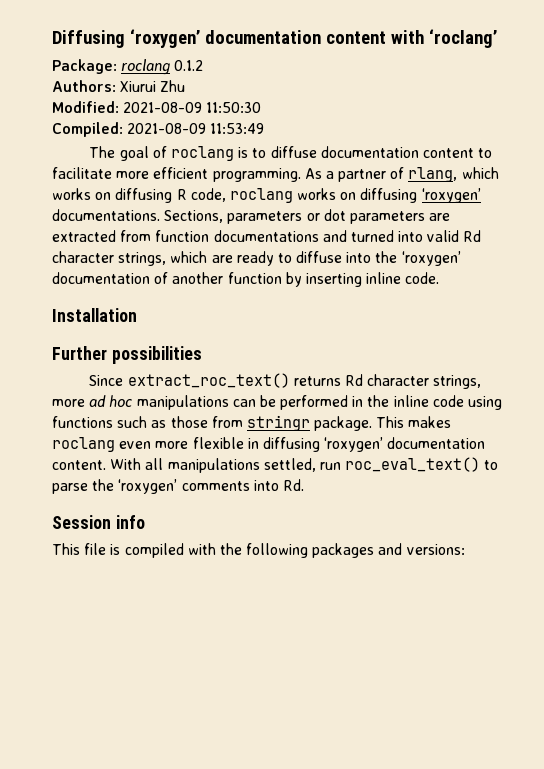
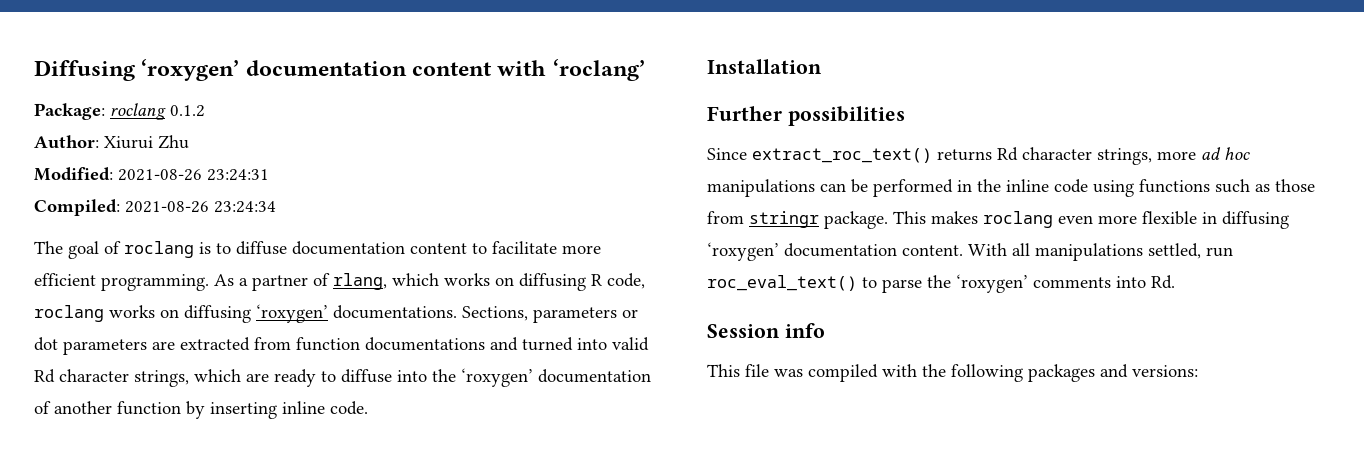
[52,80,116,92] Authors: -> [34,135,99,149] Author:
[123,102,262,113] 2021-08-09 11:50:30 -> [118,169,269,181] 2021-08-26 23:24:31
[127,123,265,134] 2021-08-09 11:53:49 -> [125,201,276,213] 2021-08-26 23:24:34
[110,544,121,555] is -> [774,369,803,377] was

